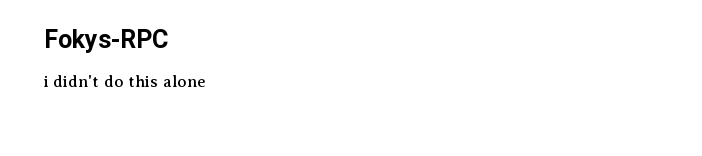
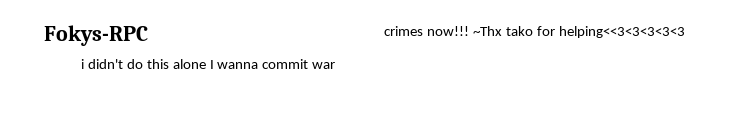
(206, 81) none -> [209,59,336,69] [384,26,685,38] I wanna commit war crimes now!!! ~Thx tako for helping<<3<3<3<3<3

